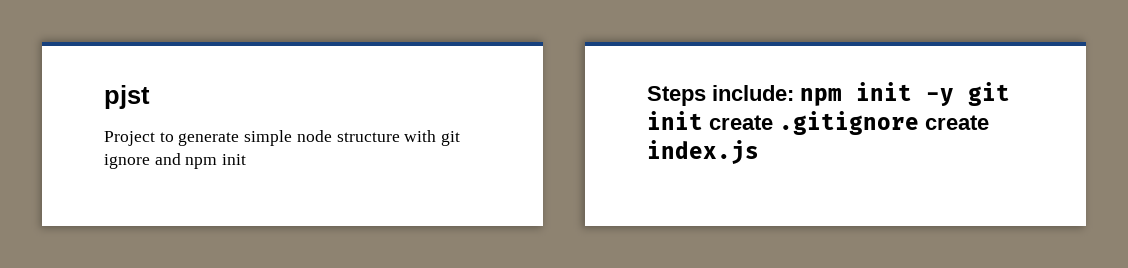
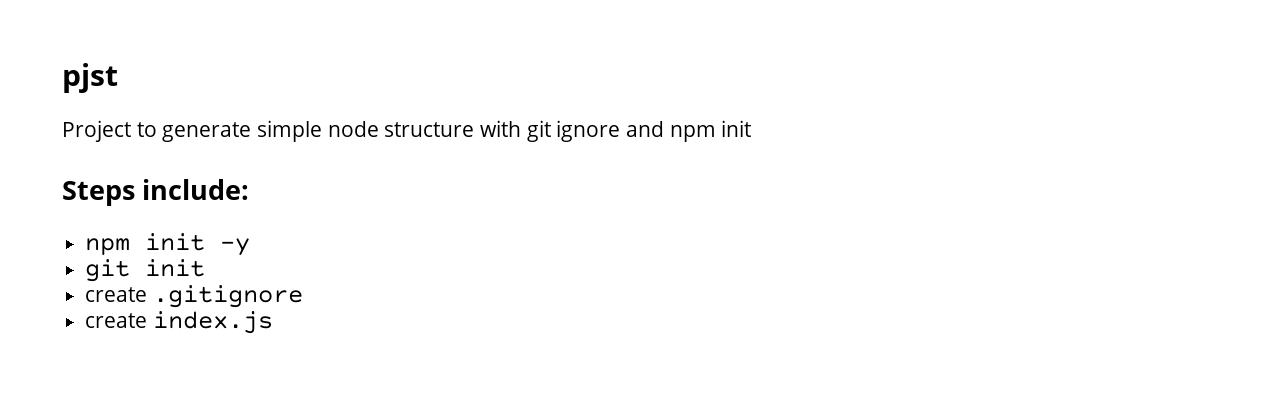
(794, 93) none -> (250, 189) //
(954, 97) none -> (251, 247) //
(703, 120) none -> (206, 268) //
(919, 123) none -> (303, 296) //

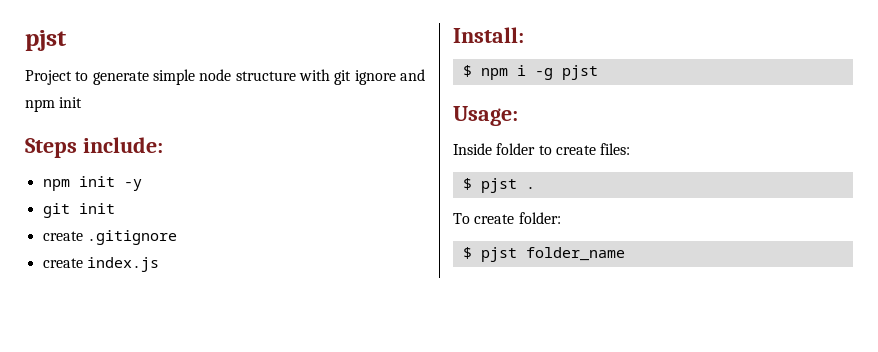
(273, 322) none -> [453,27,524,43] [462,65,598,80] [453,106,518,126] [453,143,631,155] [462,178,535,193] [453,212,561,224] [462,247,625,262] // Install: // $ npm i -g pjst // Usage: // Inside folder to create files: // $ pjst . // To create folder: // $ pjst folder_name

